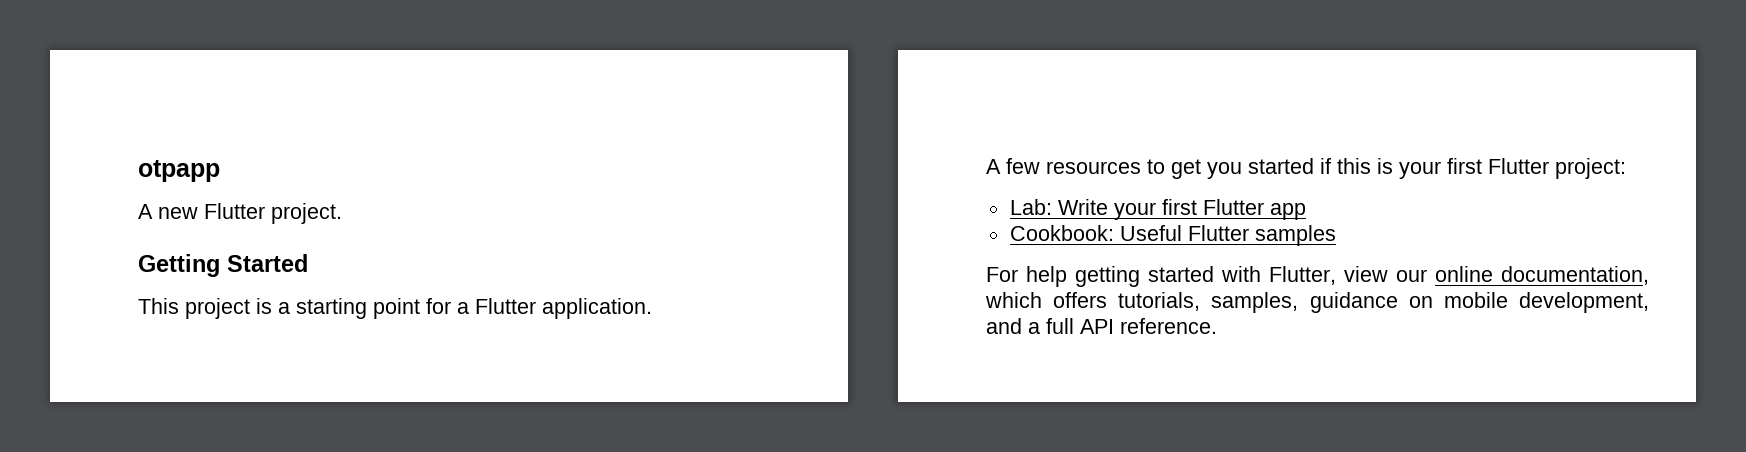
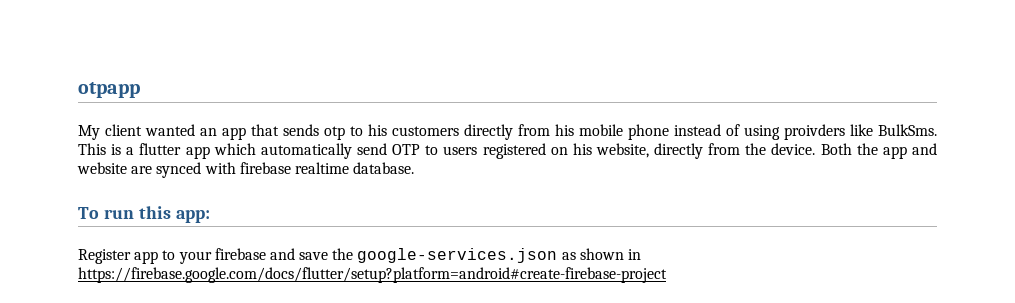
[138,203,342,224] [138,254,308,277] [138,298,652,319] [986,158,1626,179] [1009,199,1306,220] [1009,225,1336,246] [986,266,1649,287] [985,292,1649,313] [986,318,1217,334] A new Flutter project. // Getting Started // This project is a starting point for a Flutter application. // A few resources to get you started if this is your first Flutter project: // Lab: Write your first Flutter app // Cookbook: Useful Flutter samples // For help getting started with Flutter, view our online documentation, which offers tutorials, samples, guidance on mobile development, and a full API reference. -> [78,124,937,140] [78,143,937,159] [77,162,415,178] [78,206,210,223] [78,248,642,264] [78,267,667,283] My client wanted an app that sends otp to his customers directly from his mobile phone instead of using proivders like BulkSms. This is a flutter app which automatically send OTP to users registered on his website, directly from the device. Both the app and website are synced with firebase realtime database. // To run this app: // Register app to your firebase and save the google-services.json as shown in https://firebase.google.com/docs/flutter/setup?platform=android#create-firebase-project

